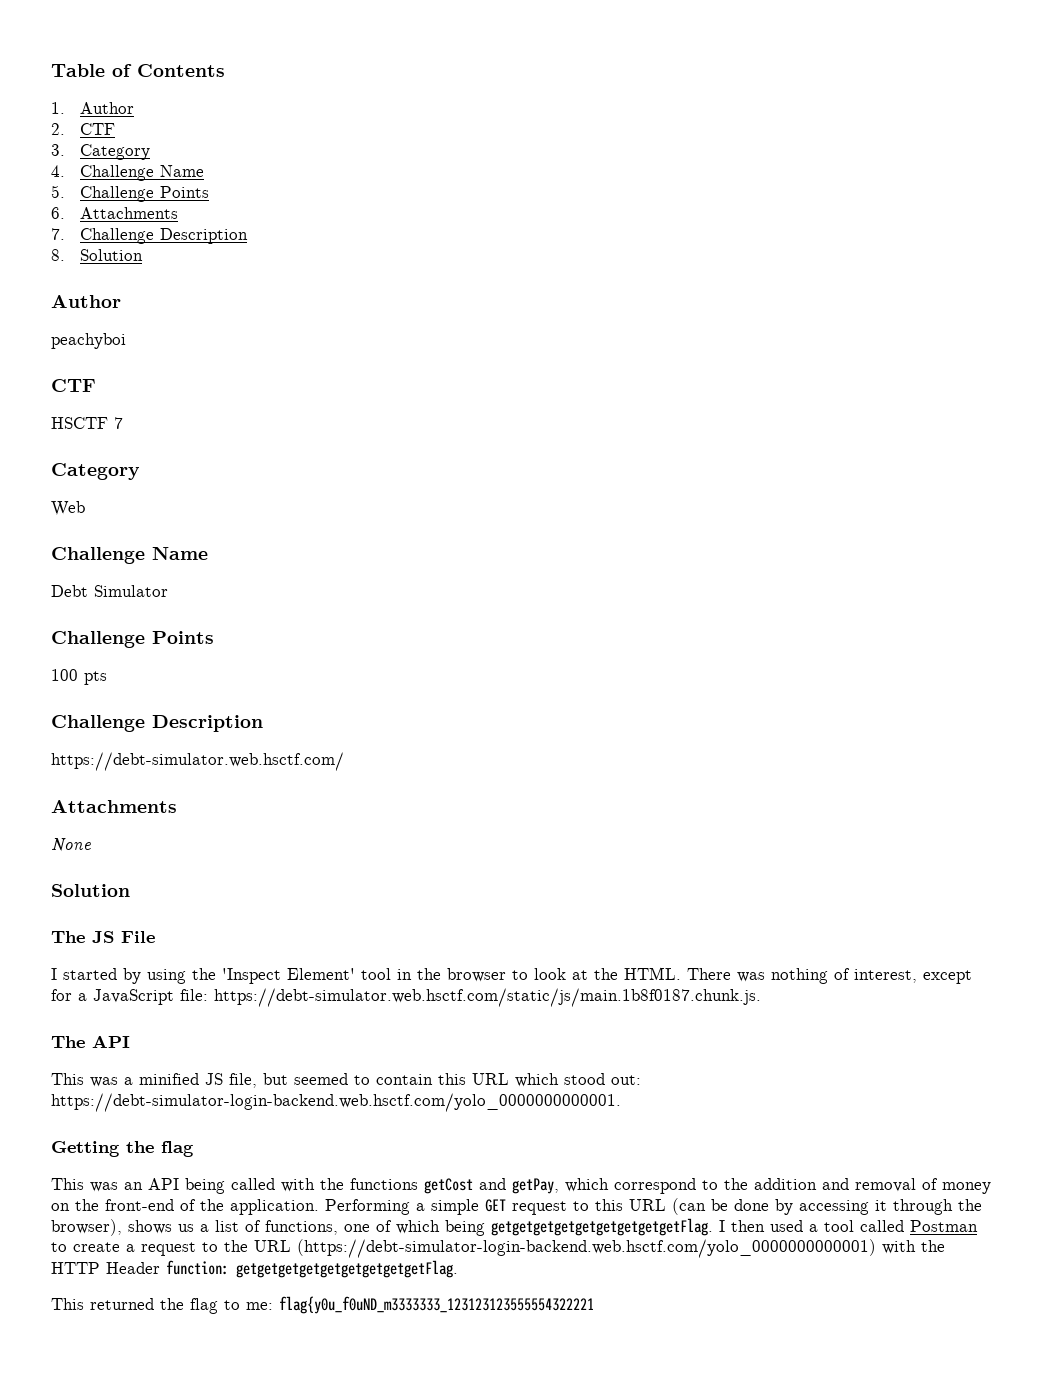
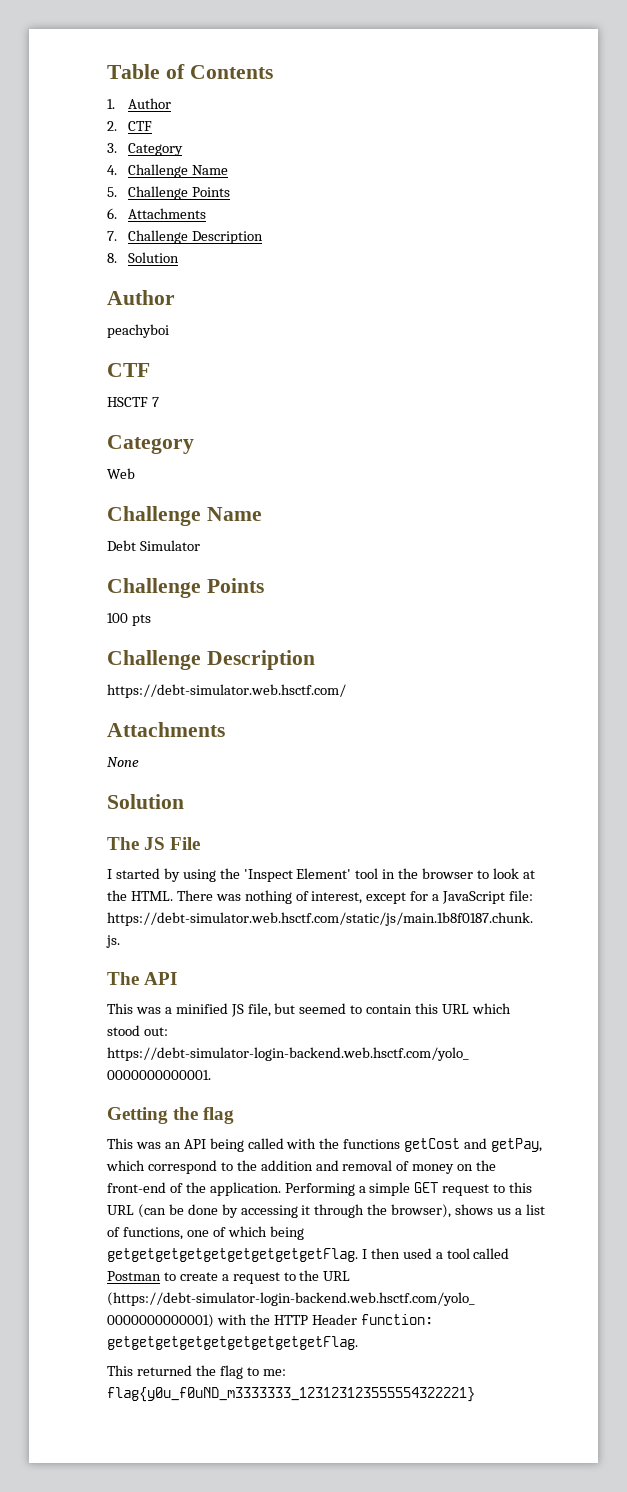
[279,1296,594,1314] flag{y0u_f0uND_m3333333_123123123555554322221 -> [107,1387,475,1402] flag{y0u_f0uND_m3333333_123123123555554322221}

